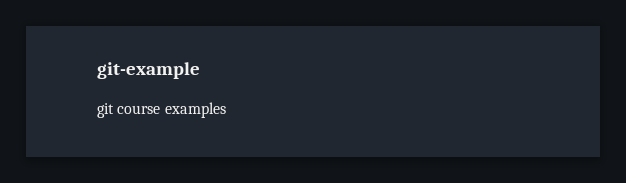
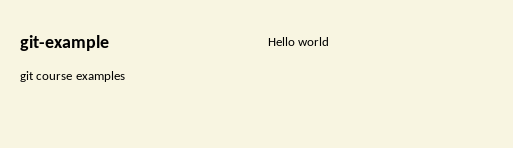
(226, 110) none -> [268,37,330,46] // Hello world

